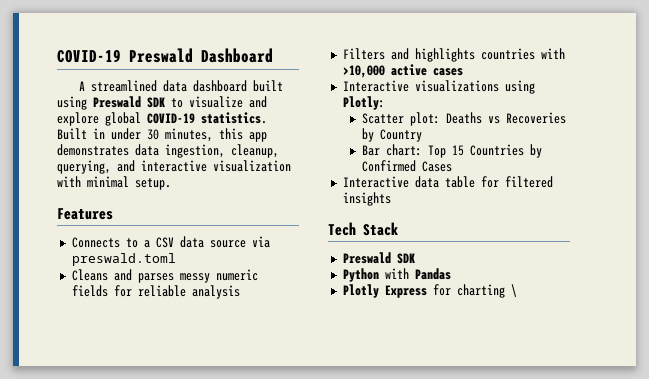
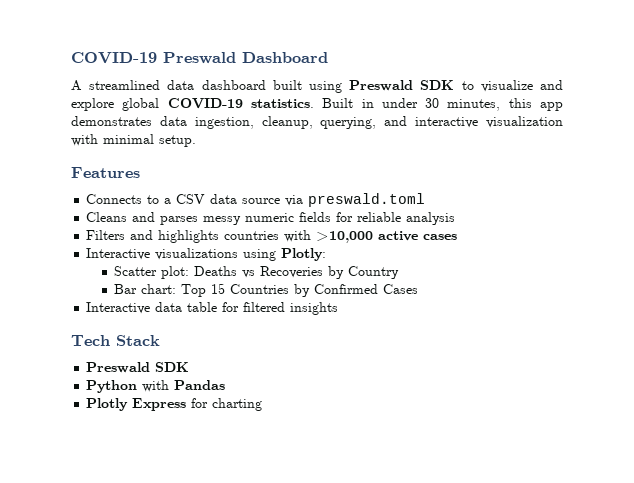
[510,284,517,297] \ -> (263, 404) none

